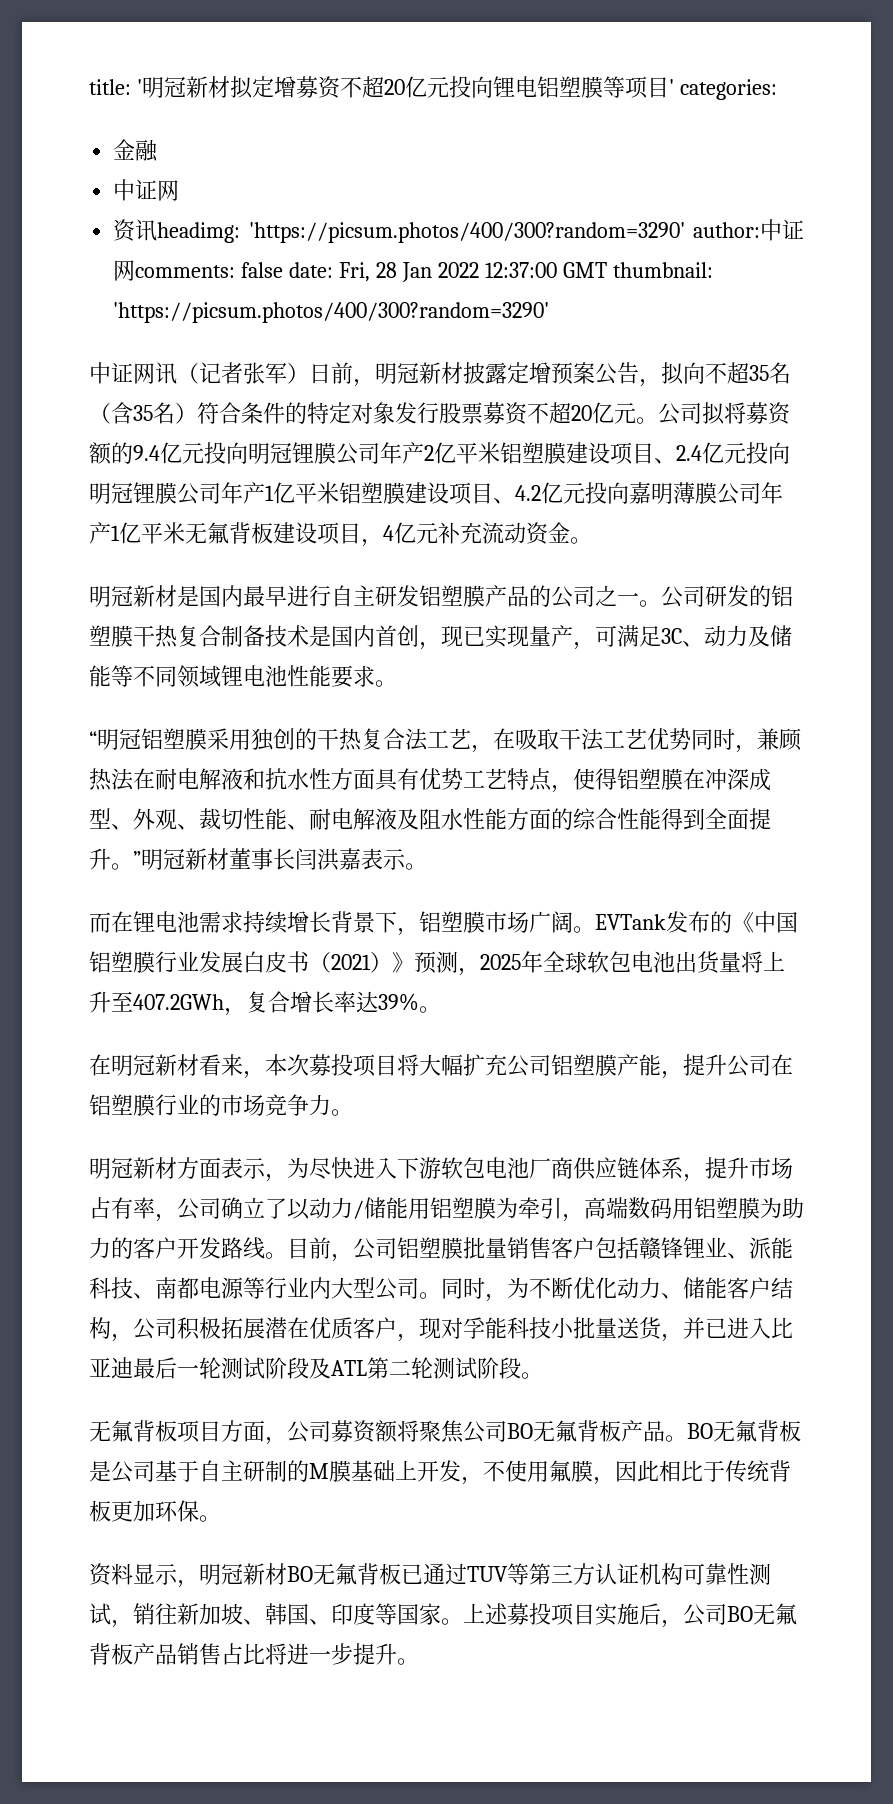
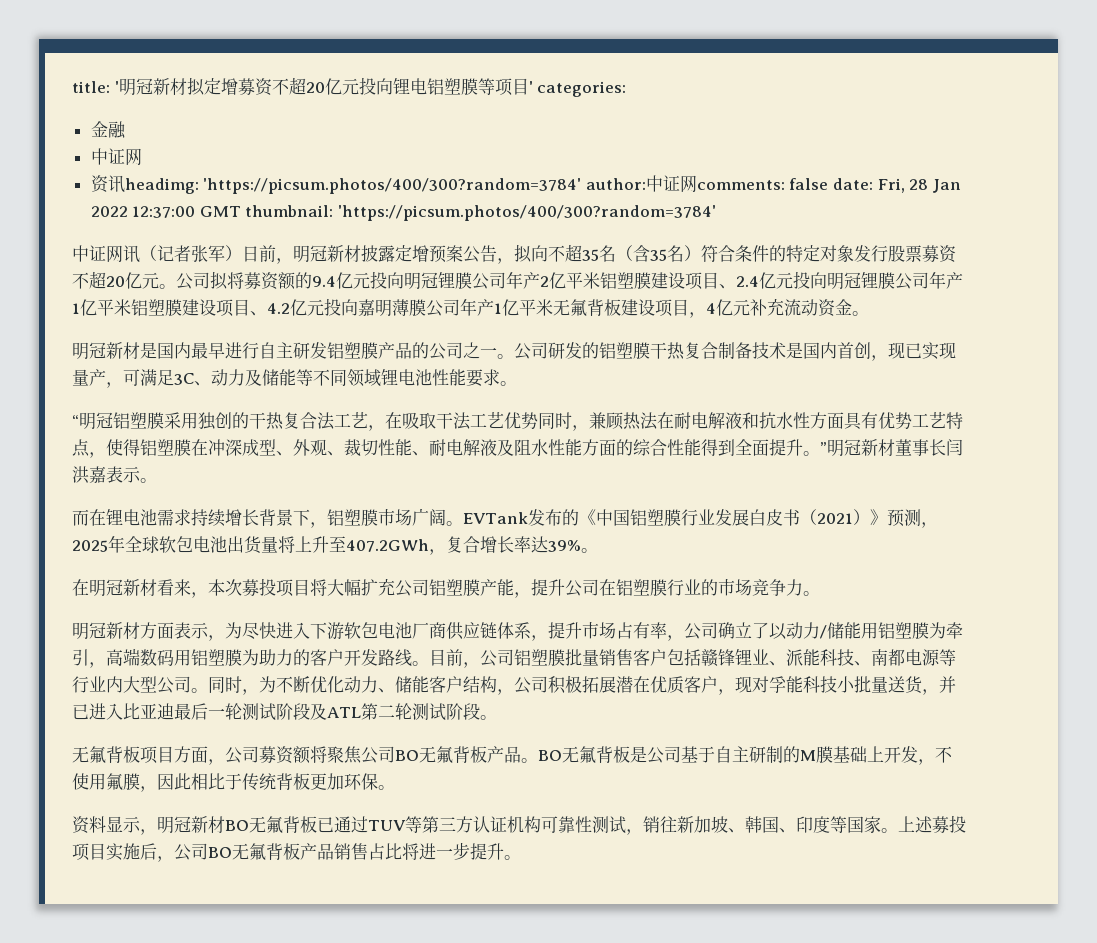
[248,222,685,243] 'https://picsum.photos/400/300?random=3290' -> [203,178,582,194] 'https://picsum.photos/400/300?random=3784'
[113,302,550,323] 'https://picsum.photos/400/300?random=3290' -> [338,205,717,221] 'https://picsum.photos/400/300?random=3784'

